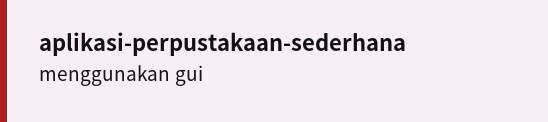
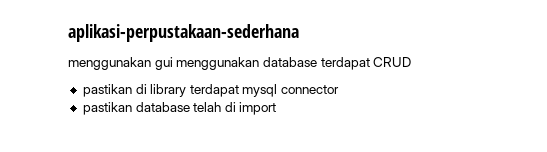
(204, 75) none -> [176,57,412,70] [82,84,340,97] [82,102,277,115] menggunakan database terdapat CRUD // pastikan di library terdapat mysql connector // pastikan database telah di import

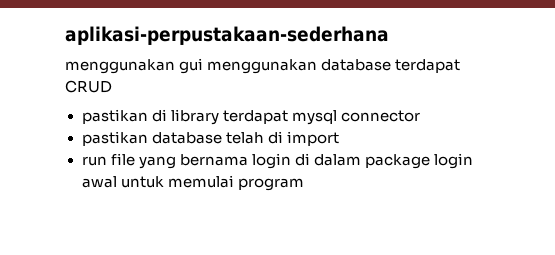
(277, 108) none -> [81,153,473,169] [81,175,304,191] // run file yang bernama login di dalam package login awal untuk memulai program

